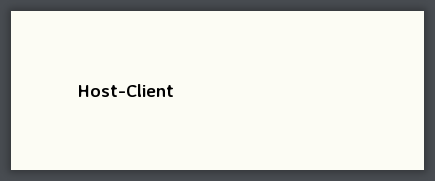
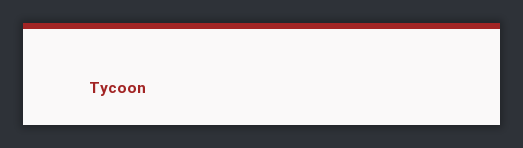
[78,84,174,97] Host-Client -> [89,82,146,96] Tycoon

